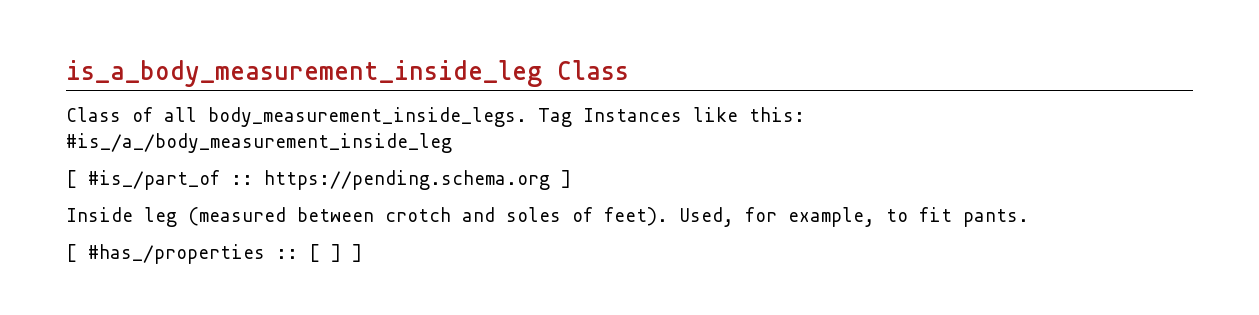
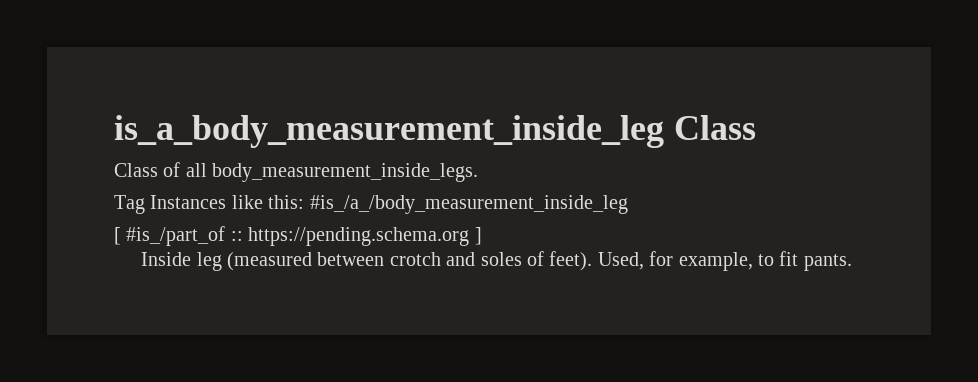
(527, 117) none -> (479, 172) //
[66,244,362,264] // [ #has_/properties :: [ ] ] -> (852, 262) none

